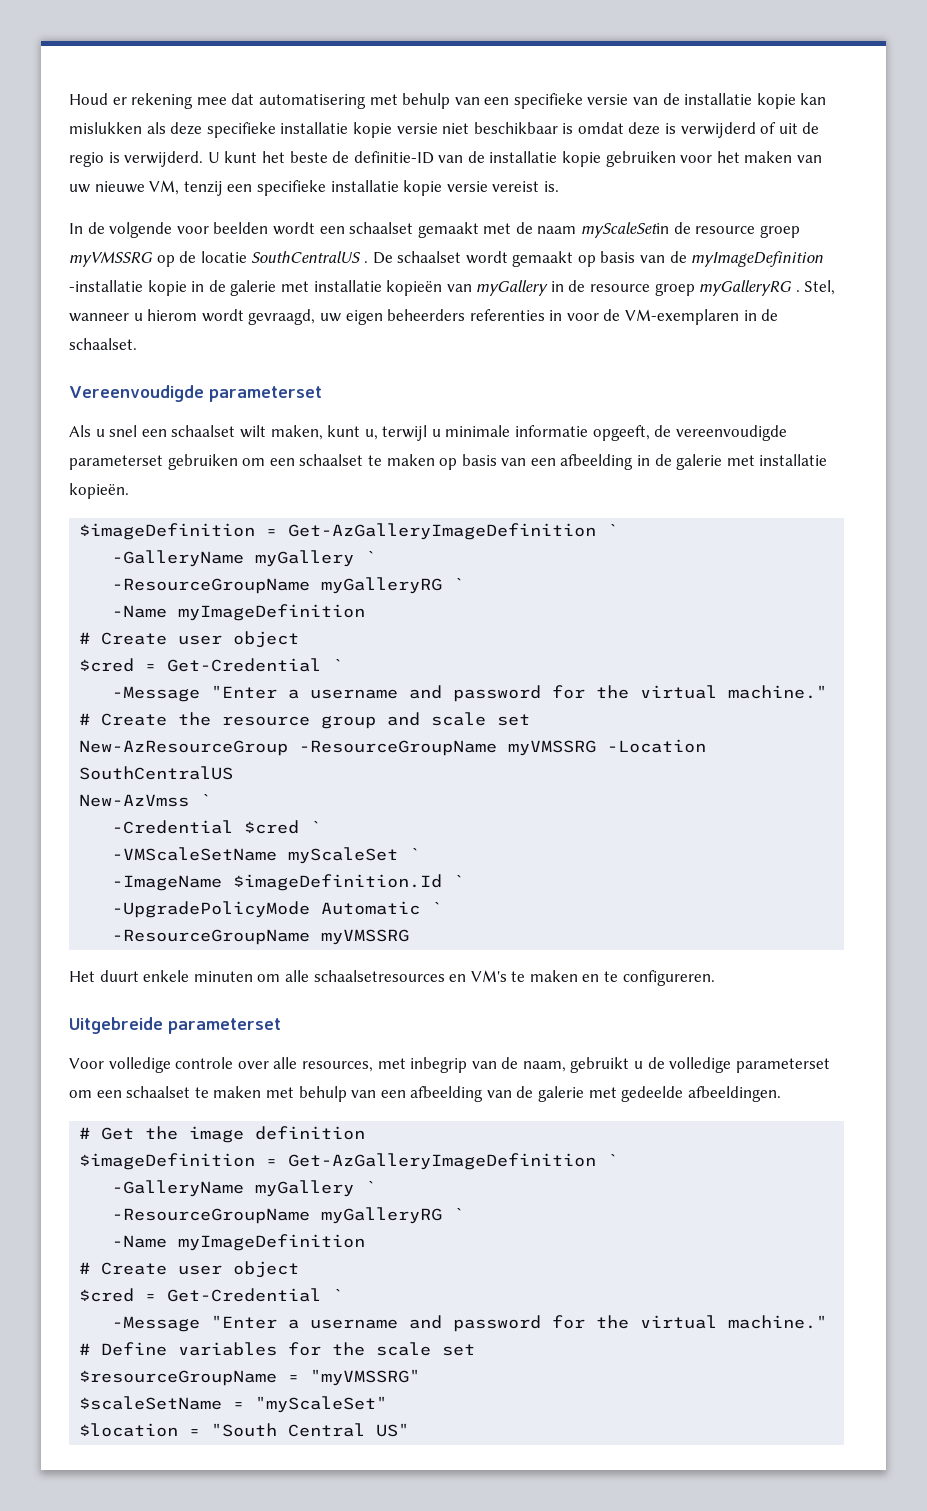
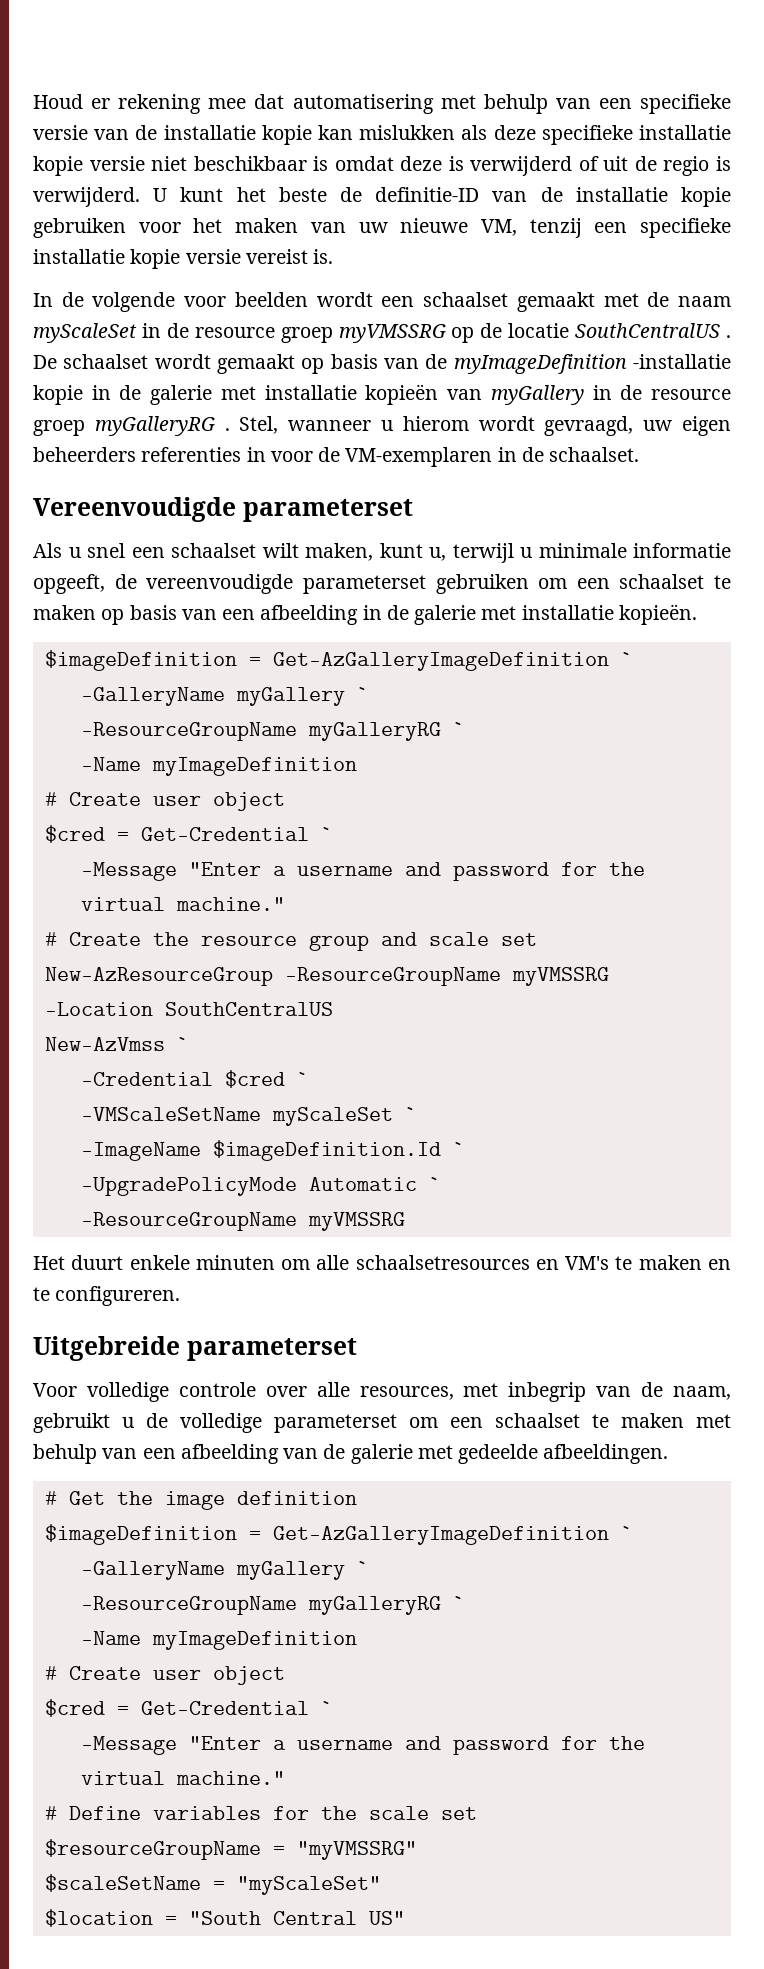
[581,222,670,238] myScaleSetin -> [33,323,161,343] myScaleSet in

